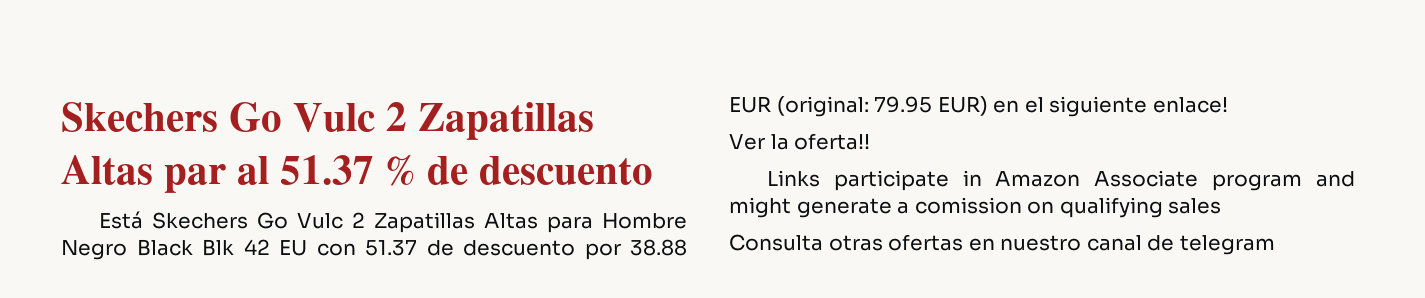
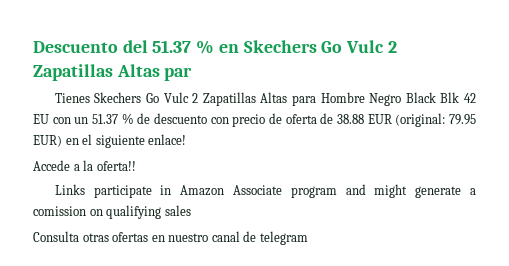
(61, 117) none -> [33,40,239,54] Descuento del 51.37 % en
[237,155,654,186] [98,211,143,229] al 51.37 % de descuento // Está -> [54,93,90,103] // Tienes
[365,240,621,260] 51.37 de descuento por -> [74,113,334,127] un 51.37 % de descuento con precio de oferta de
[729,134,765,150] Ver -> [33,160,80,171] Accede a

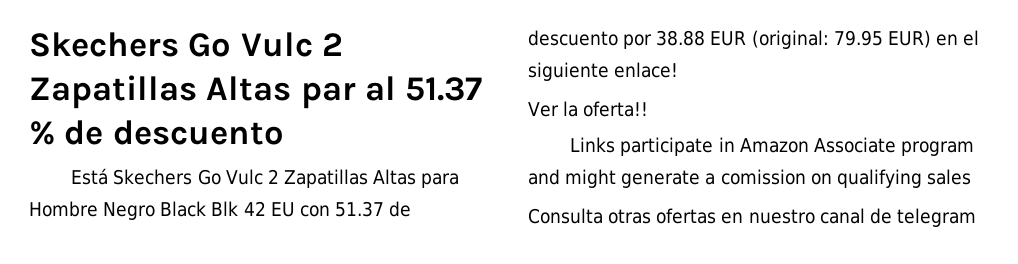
[33,40,239,54] Descuento del 51.37 % en -> (29, 44) none
[54,93,90,103] // Tienes -> [364,76,483,101] [29,120,284,145] [71,168,109,185] al 51.37 % de descuento // Está
[74,113,334,127] un 51.37 % de descuento con precio de oferta de -> [334,201,412,217] [528,30,653,49] 51.37 de descuento por
[33,160,80,171] Accede a -> [528,102,559,117] Ver

